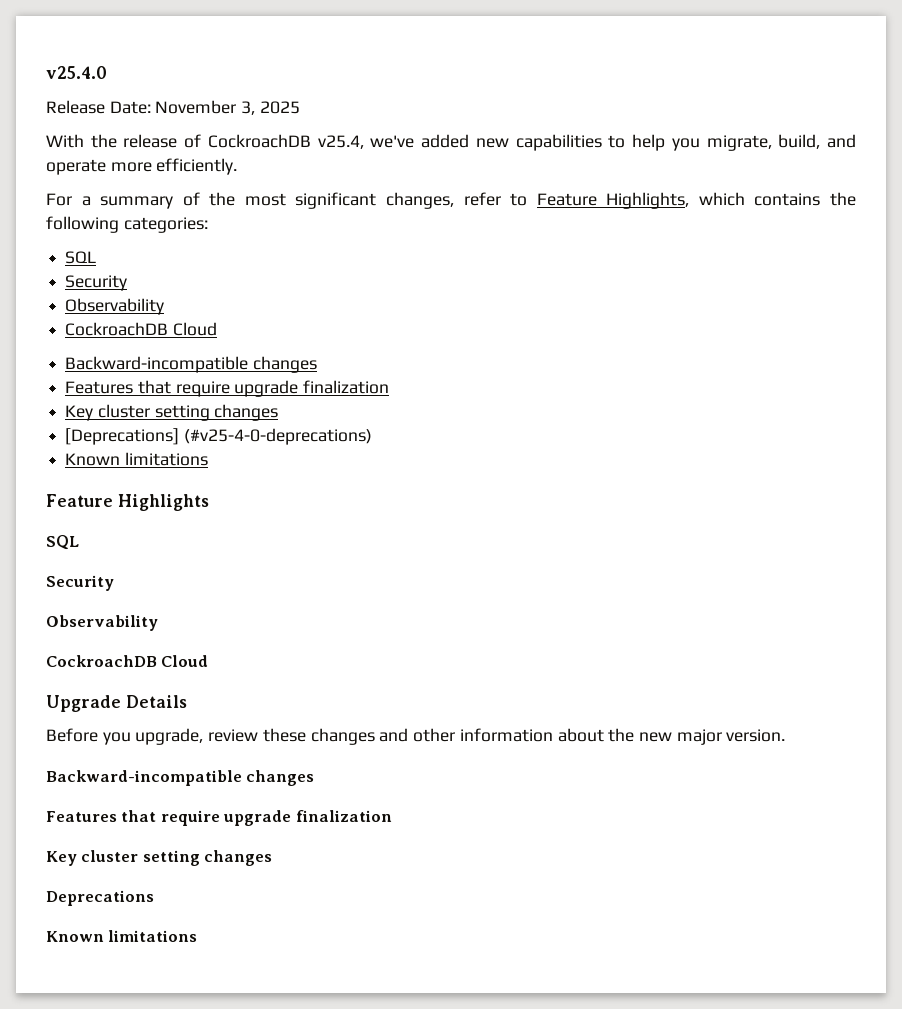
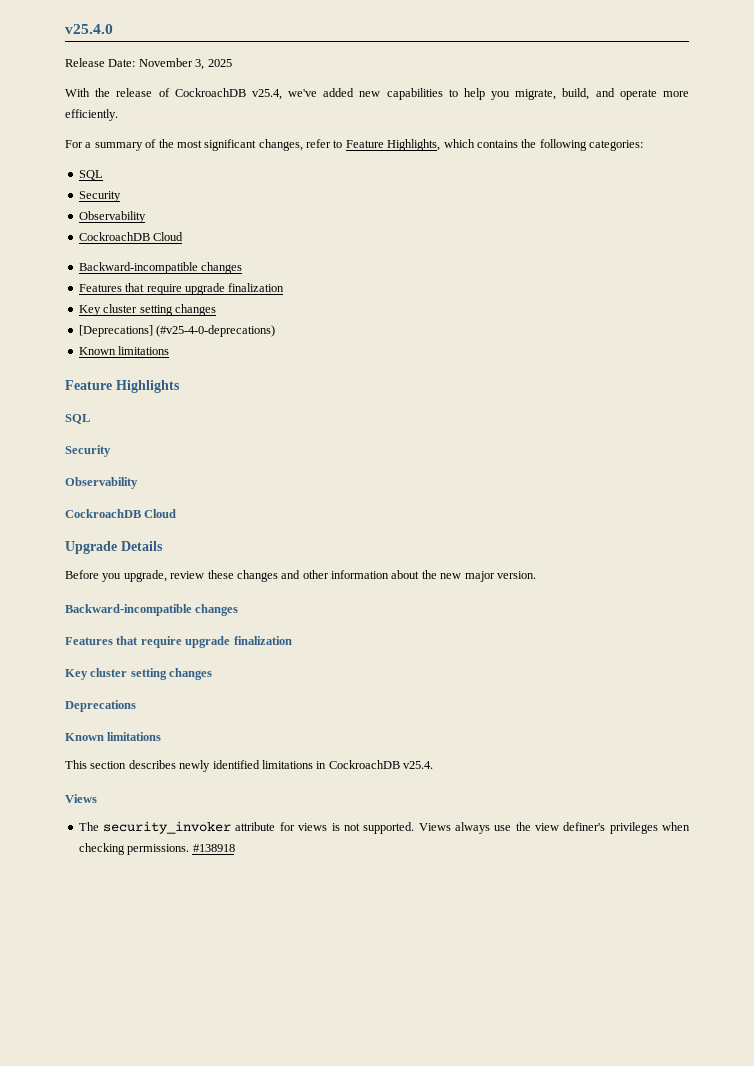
(198, 936) none -> [65,760,433,772] [65,794,97,803] [78,821,691,834] [78,843,235,855] // This section describes newly identified limitations in CockroachDB v25.4. // Views // The security_invoker attribute for views is not supported. Views always use the view definer's privileges when checking permissions. #138918

